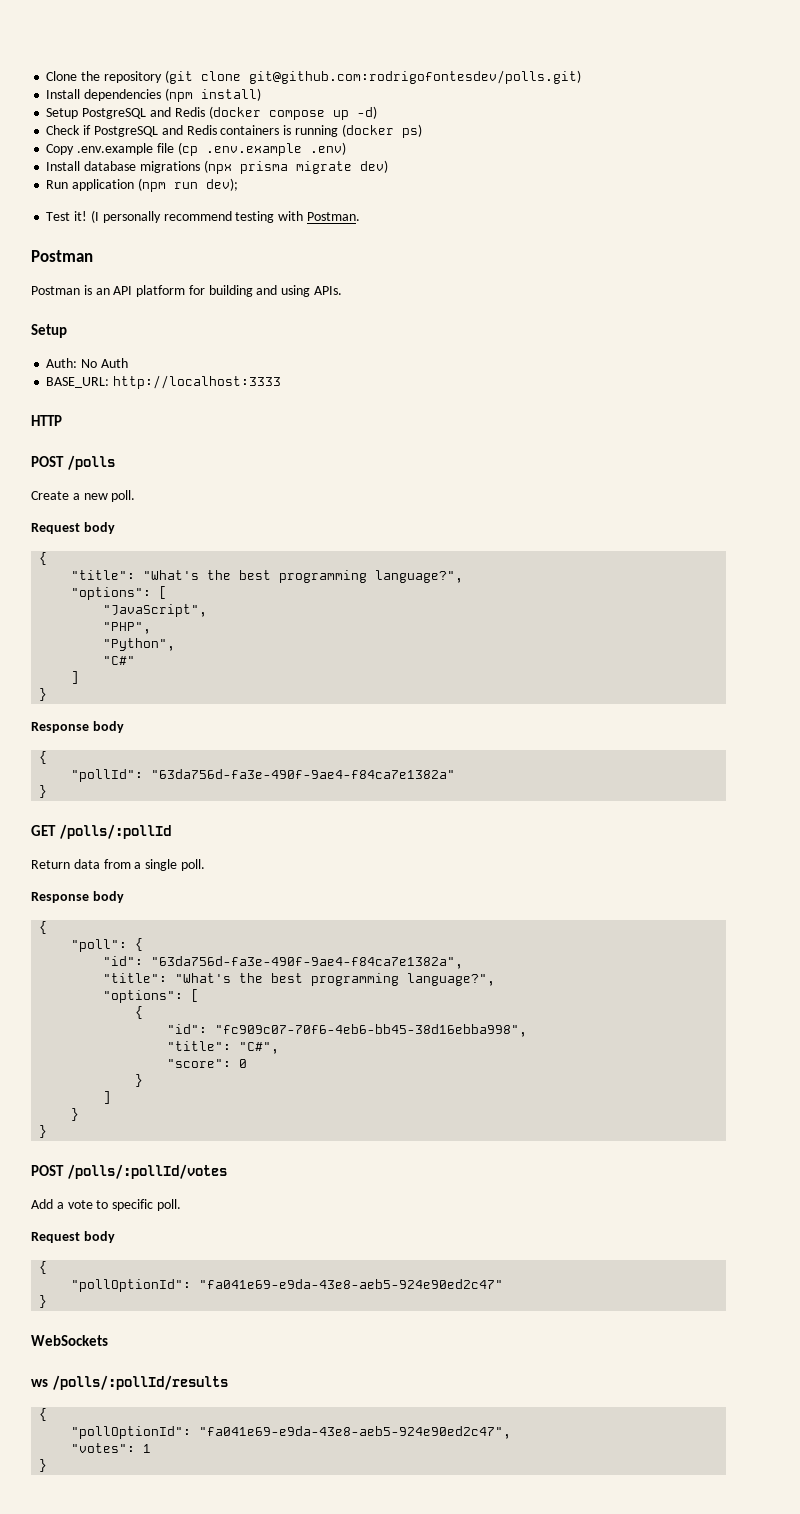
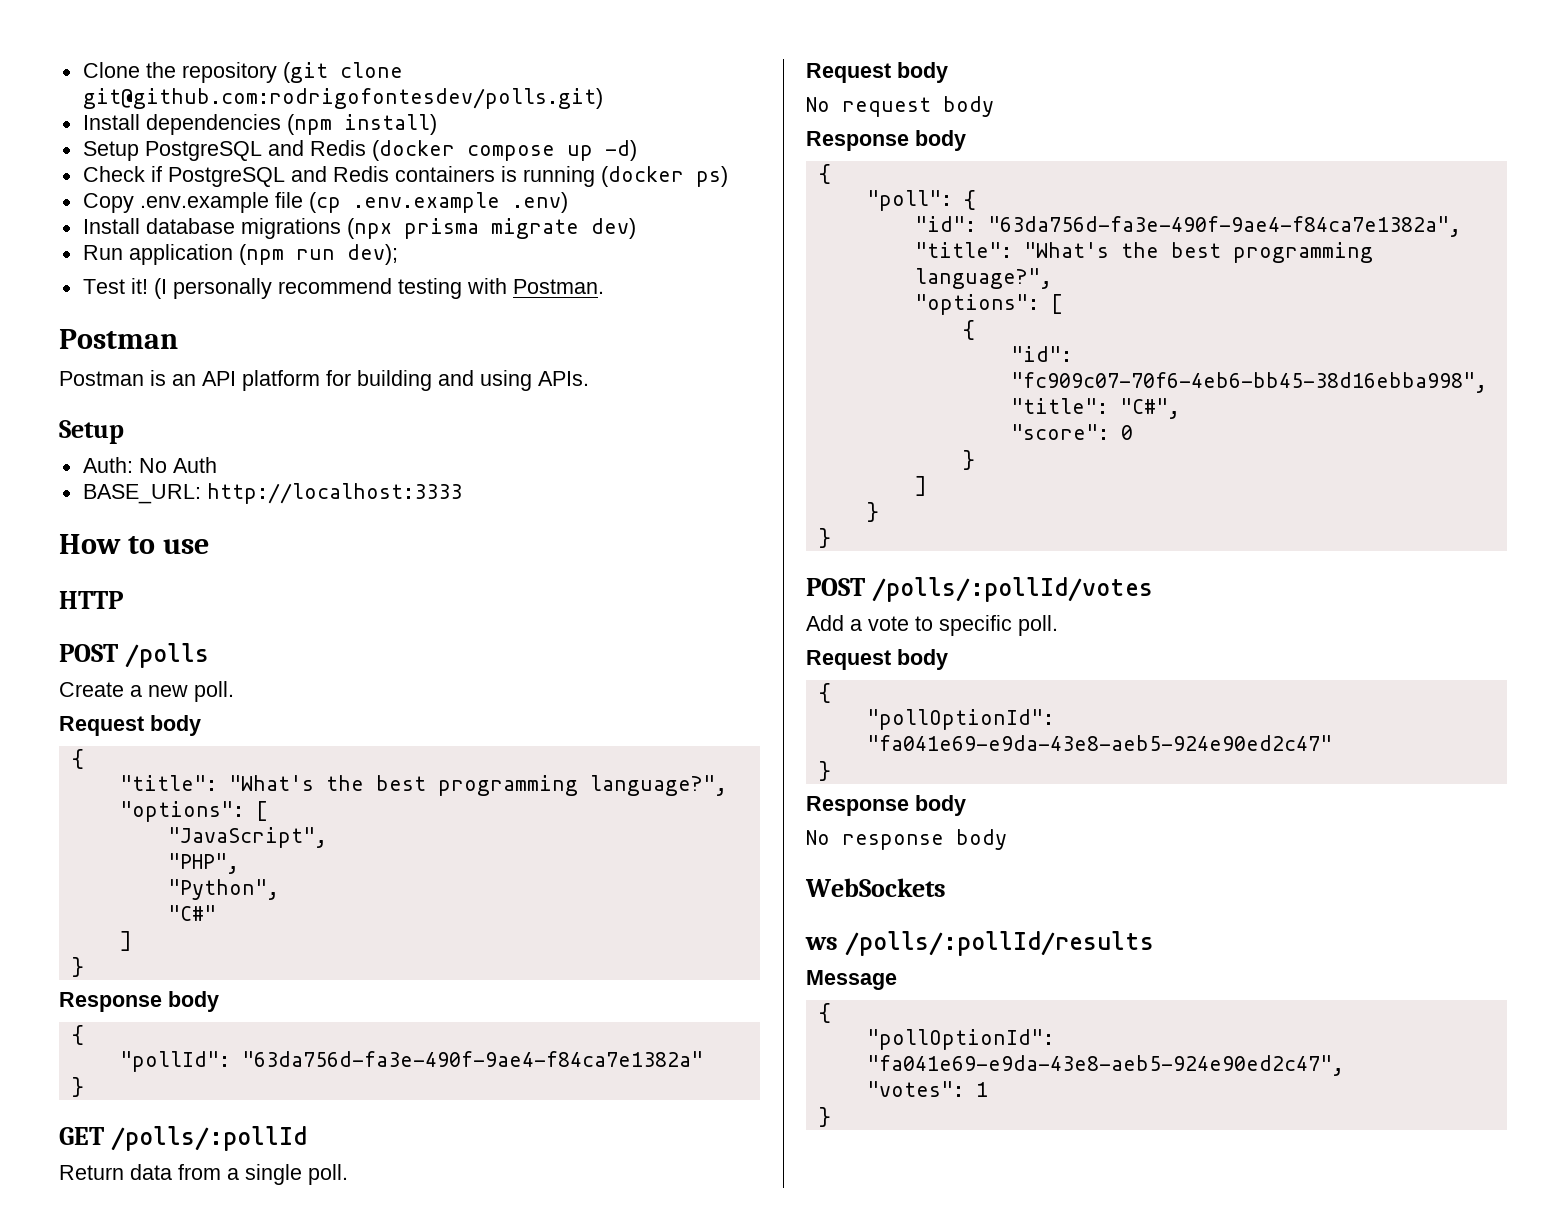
(282, 382) none -> [59,534,209,554] // How to use
(205, 865) none -> [806,62,948,83] [806,96,994,117] // Request body // No request body
(48, 1301) none -> [806,795,966,816] [806,829,1007,850] // Response body // No response body
(229, 1382) none -> [806,970,897,990] // Message

